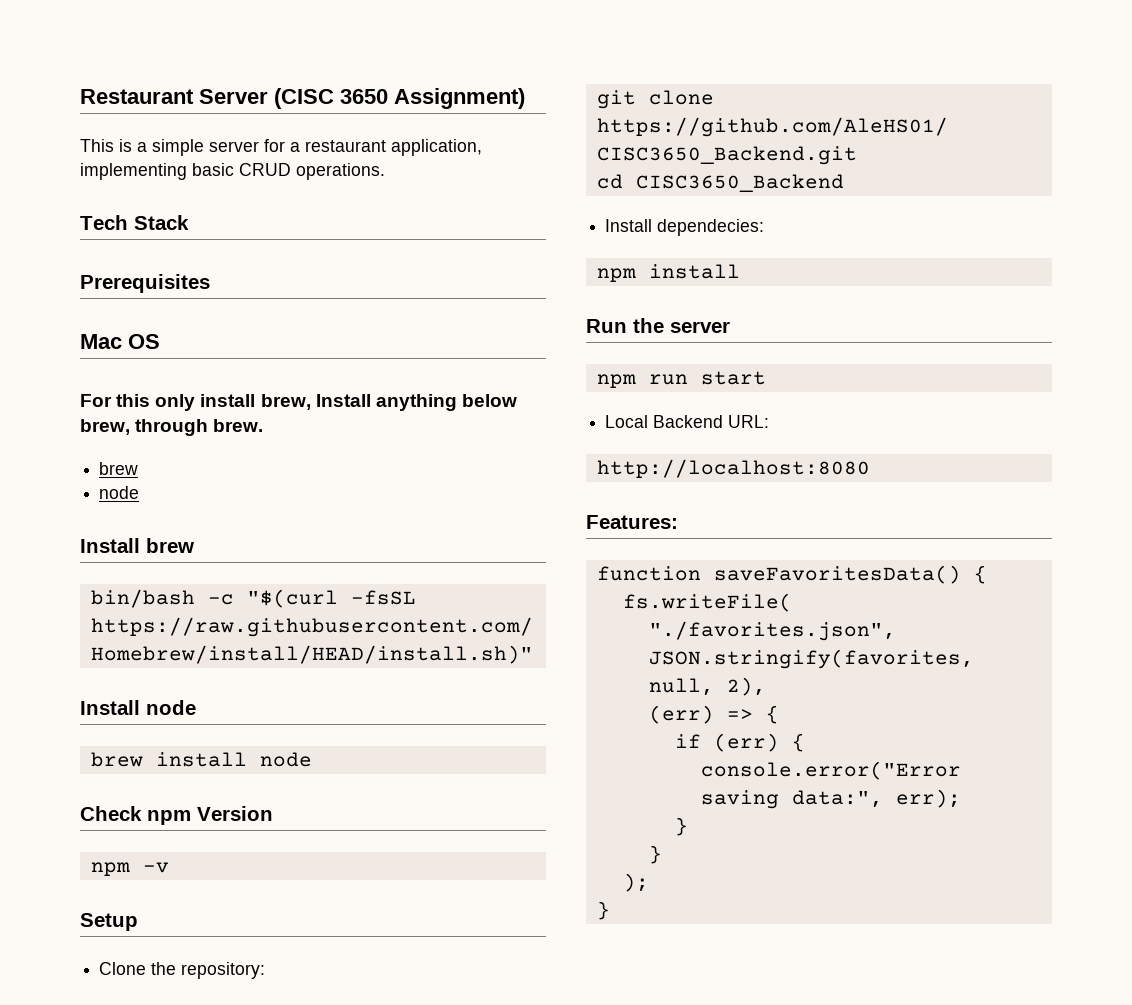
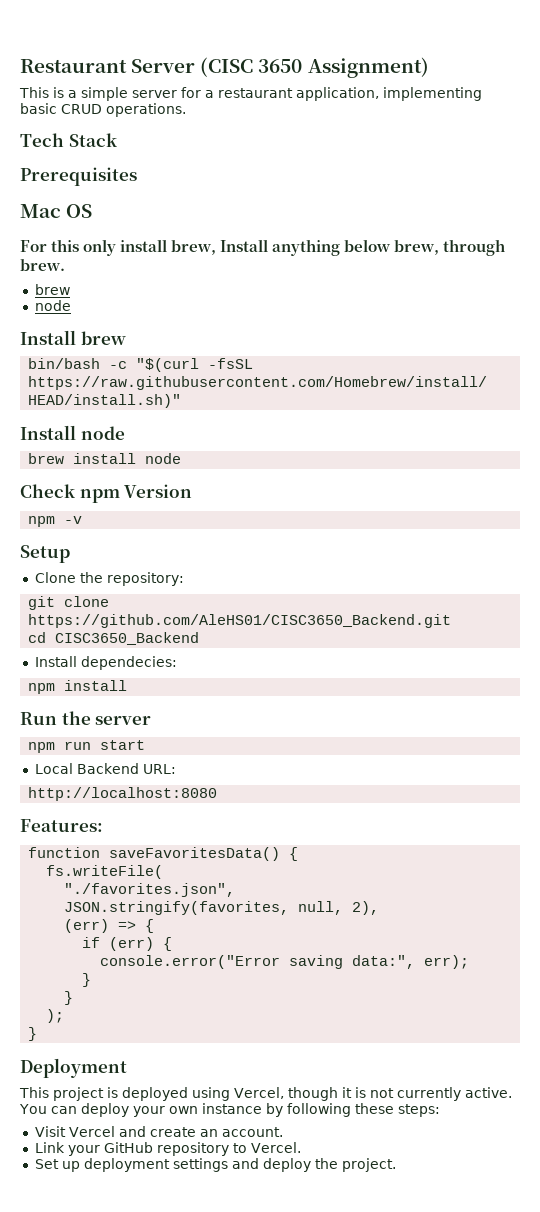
(610, 910) none -> [20,1058,127,1078] [19,1087,512,1101] [19,1103,440,1117] [34,1126,283,1137] [34,1142,301,1156] [34,1158,396,1172] // Deployment // This project is deployed using Vercel, though it is not currently active. You can deploy your own instance by following these steps: // Visit Vercel and create an account. // Link your GitHub repository to Vercel. // Set up deployment settings and deploy the project.

